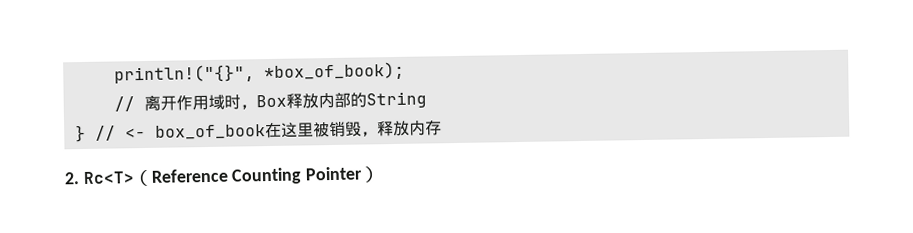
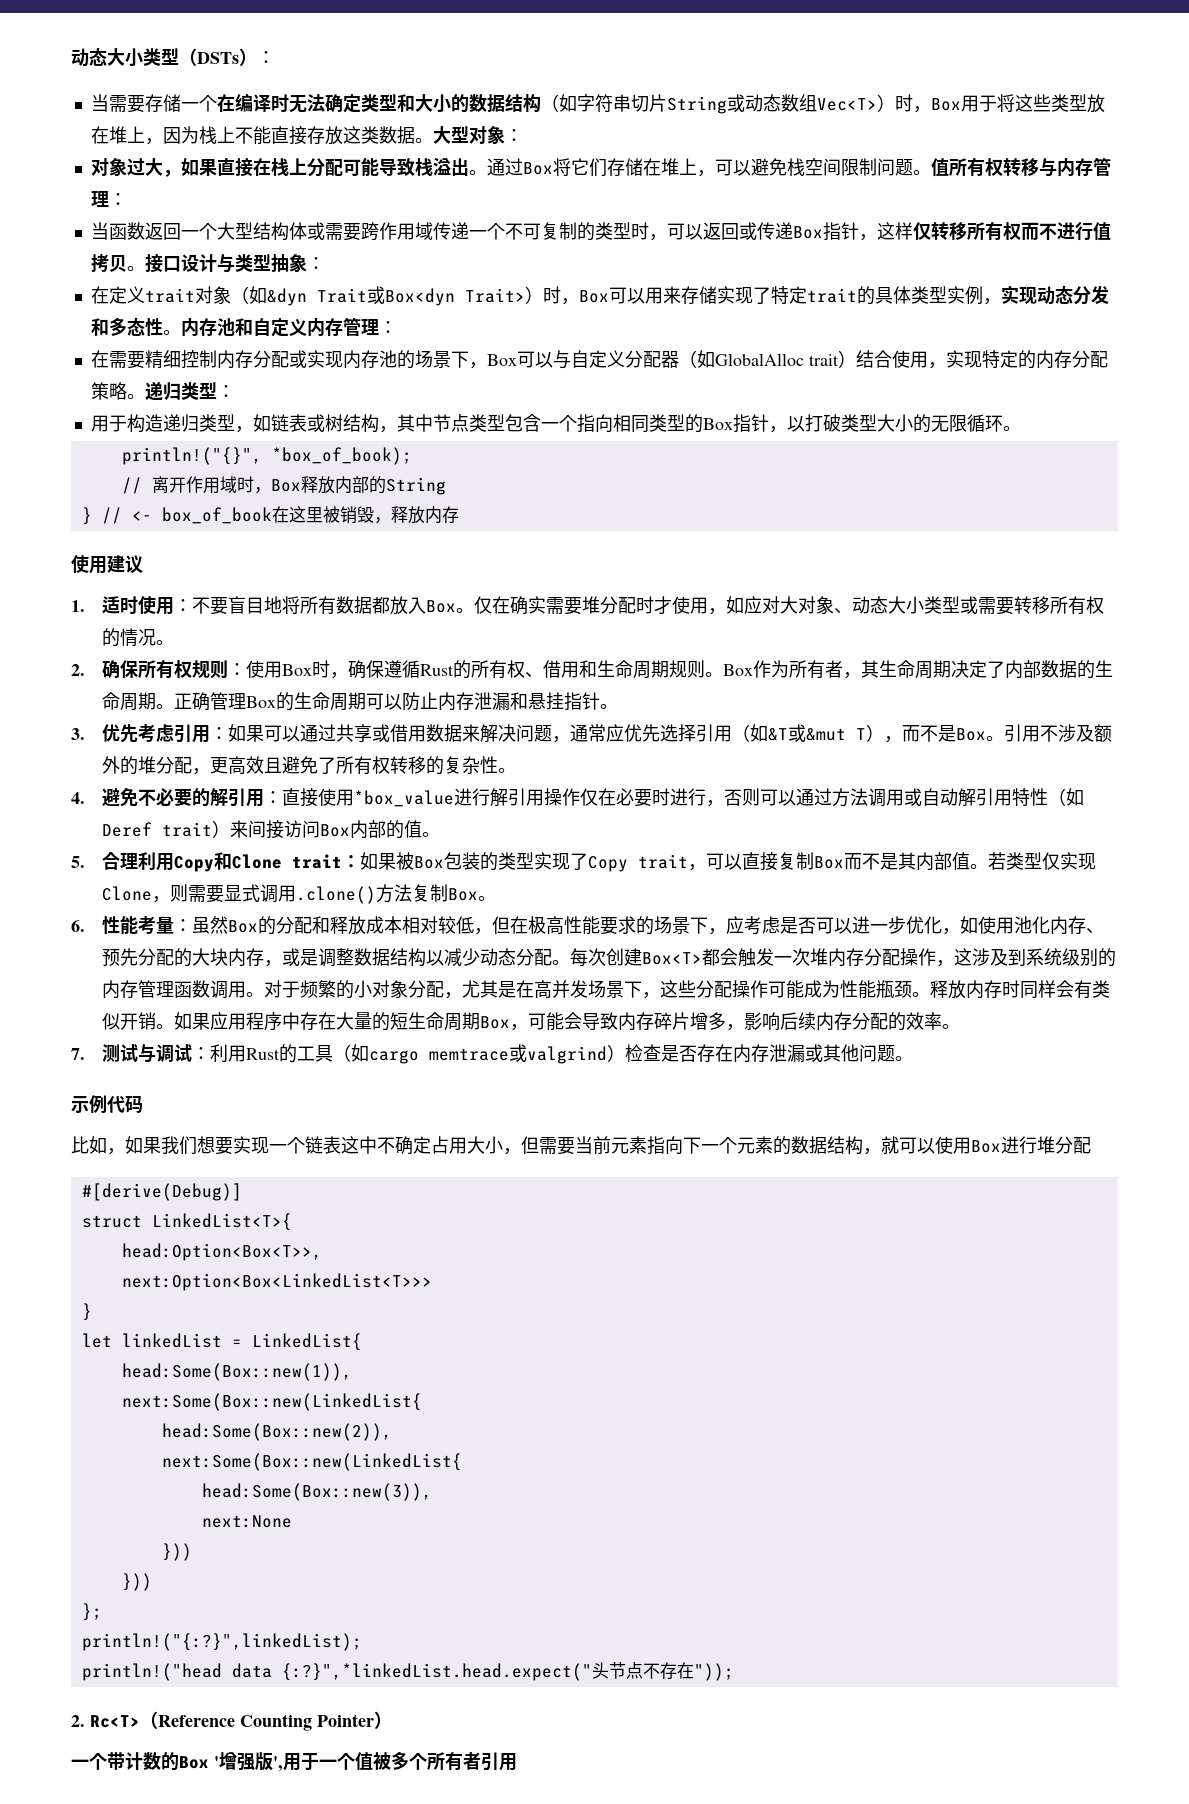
(113, 74) none -> [71,47,275,67] [90,93,1105,114] [90,126,523,145] [90,157,1111,177] [90,191,127,207] [90,222,1111,241] [90,254,325,273] [90,285,1109,306] [90,317,397,337] [90,350,1108,369] [90,381,235,401] [90,414,1021,433] 动态大小类型（DSTs）： // 当需要存储一个在编译时无法确定类型和大小的数据结构（如字符串切片String或动态数组Vec<T>）时，Box用于将这些类型放在堆上，因为栈上不能直接存放这类数据。大型对象： // 对象过大，如果直接在栈上分配可能导致栈溢出。通过Box将它们存储在堆上，可以避免栈空间限制问题。值所有权转移与内存管理： // 当函数返回一个大型结构体或需要跨作用域传递一个不可复制的类型时，可以返回或传递Box指针，这样仅转移所有权而不进行值拷贝。接口设计与类型抽象： // 在定义trait对象（如&dyn Trait或Box<dyn Trait>）时，Box可以用来存储实现了特定trait的具体类型实例，实现动态分发和多态性。内存池和自定义内存管理： // 在需要精细控制内存分配或实现内存池的场景下，Box可以与自定义分配器（如GlobalAlloc trait）结合使用，实现特定的内存分配策略。递归类型： // 用于构造递归类型，如链表或树结构，其中节点类型包含一个指向相同类型的Box指针，以打破类型大小的无限循环。 //
(442, 128) none -> [71,555,143,574] [71,596,1104,615] [101,628,174,647] [71,660,1113,679] [101,692,618,711] [71,724,1112,743] [101,756,516,775] [71,787,1084,807] [101,820,440,839] [71,852,1096,872] [101,884,496,904] [71,916,1104,935] [101,948,1116,967] [101,980,1110,999] [101,1012,960,1031] [71,1044,913,1064] [71,1095,143,1113] [71,1136,1091,1155] [81,1183,242,1201] [81,1213,292,1231] [121,1243,322,1261] [121,1273,432,1291] [81,1303,92,1321] [81,1333,362,1351] [121,1363,352,1381] [121,1393,422,1411] [161,1423,392,1441] [161,1453,462,1471] [201,1483,432,1501] [201,1515,292,1528] [161,1543,192,1561] [121,1573,152,1591] [81,1603,102,1621] [81,1633,362,1651] [81,1662,734,1681] // 使用建议 // 1.适时使用：不要盲目地将所有数据都放入Box。仅在确实需要堆分配时才使用，如应对大对象、动态大小类型或需要转移所有权的情况。 // 2.确保所有权规则：使用Box时，确保遵循Rust的所有权、借用和生命周期规则。Box作为所有者，其生命周期决定了内部数据的生命周期。正确管理Box的生命周期可以防止内存泄漏和悬挂指针。 // 3.优先考虑引用：如果可以通过共享或借用数据来解决问题，通常应优先选择引用（如&T或&mut T），而不是Box。引用不涉及额外的堆分配，更高效且避免了所有权转移的复杂性。 // 4.避免不必要的解引用：直接使用*box_value进行解引用操作仅在必要时进行，否则可以通过方法调用或自动解引用特性（如Deref trait）来间接访问Box内部的值。 // 5.合理利用Copy和Clone trait：如果被Box包装的类型实现了Copy trait，可以直接复制Box而不是其内部值。若类型仅实现Clone，则需要显式调用.clone()方法复制Box。 // 6.性能考量：虽然Box的分配和释放成本相对较低，但在极高性能要求的场景下，应考虑是否可以进一步优化，如使用池化内存、预先分配的大块内存，或是调整数据结构以减少动态分配。每次创建Box<T>都会触发一次堆内存分配操作，这涉及到系统级别的内存管理函数调用。对于频繁的小对象分配，尤其是在高并发场景下，这些分配操作可能成为性能瓶颈。释放内存时同样会有类似开销。如果应用程序中存在大量的短生命周期Box，可能会导致内存碎片增多，影响后续内存分配的效率。 // 7.测试与调试：利用Rust的工具（如cargo memtrace或valgrind）检查是否存在内存泄漏或其他问题。 // 示例代码 // 比如，如果我们想要实现一个链表这中不确定占用大小，但需要当前元素指向下一个元素的数据结构，就可以使用Box进行堆分配 // #[derive(Debug)] // struct LinkedList<T>{ // head:Option<Box<T>>, // next:Option<Box<LinkedList<T>>> // } // let linkedList = LinkedList{ // head:Some(Box::new(1)), // next:Some(Box::new(LinkedList{ // head:Some(Box::new(2)), // next:Some(Box::new(LinkedList{ // head:Some(Box::new(3)), // next:None // })) // })) // }; // println!("{:?}",linkedList); // println!("head data {:?}",*linkedList.head.expect("头节点不存在"));
(381, 174) none -> [71,1751,517,1772] // 一个带计数的Box '增强版',用于一个值被多个所有者引用

